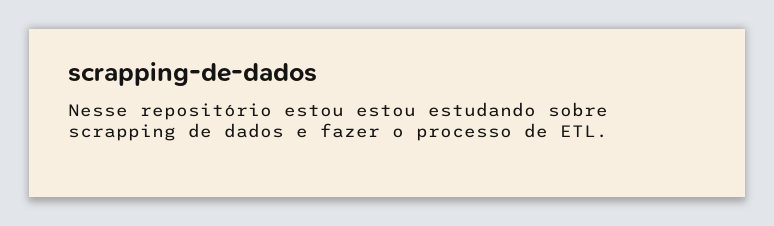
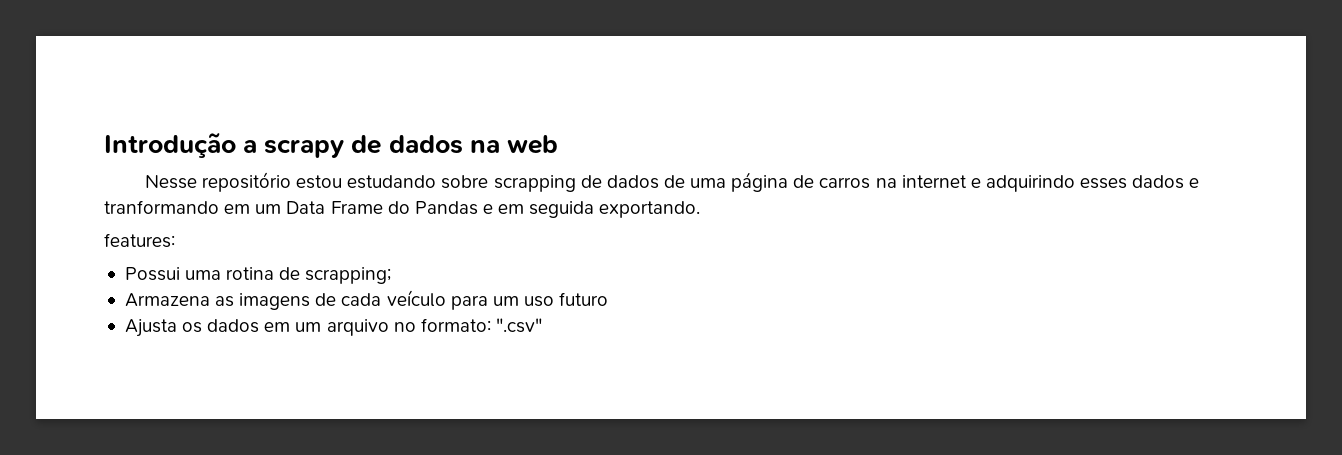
[68,62,317,86] scrapping-de-dados -> [104,133,558,158] Introdução a scrapy de dados na web
[356,105,416,117] estou -> (343, 182) none
[296,123,608,141] e fazer o processo de ETL. -> [663,172,1200,192] [104,200,701,218] [104,233,175,248] [124,267,392,284] [124,290,609,310] [124,318,542,337] de uma página de carros na internet e adquirindo esses dados e tranformando em um Data Frame do Pandas e em seguida exportando. // features: // Possui uma rotina de scrapping; // Armazena as imagens de cada veículo para um uso futuro // Ajusta os dados em um arquivo no formato: ".csv"

